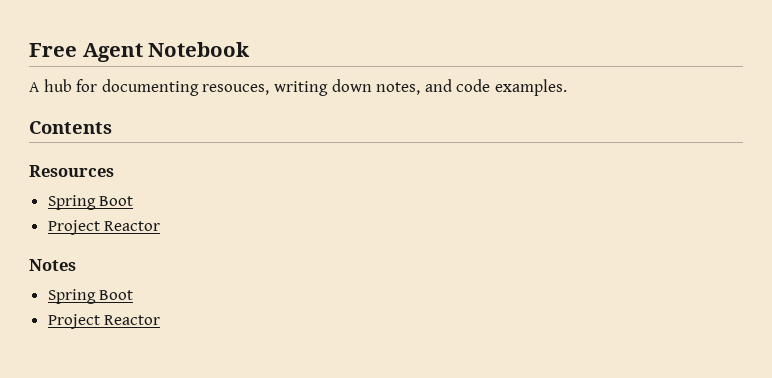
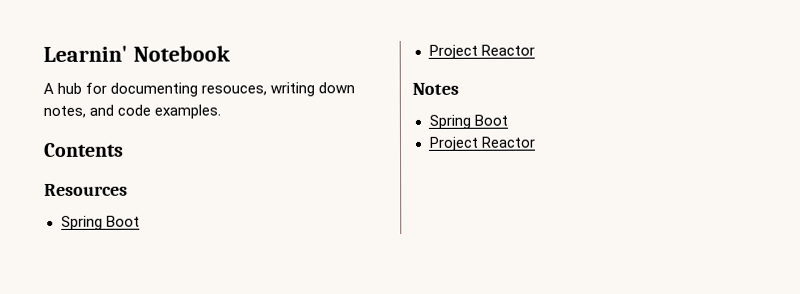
[29,43,143,62] Free Agent -> [43,45,128,62] Learnin'

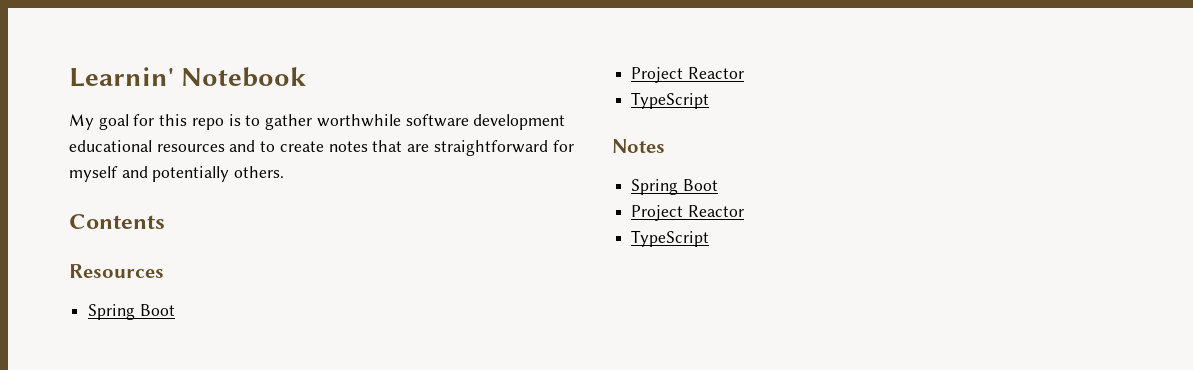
[43,82,356,97] [43,104,222,119] A hub for documenting resouces, writing down notes, and code examples. -> [69,114,566,130] [69,140,574,156] [69,166,285,182] My goal for this repo is to gather worthwhile software development educational resources and to create notes that are straightforward for myself and potentially others.
(535, 50) none -> [631,92,710,109] // TypeScript
(536, 142) none -> [631,230,710,247] // TypeScript

